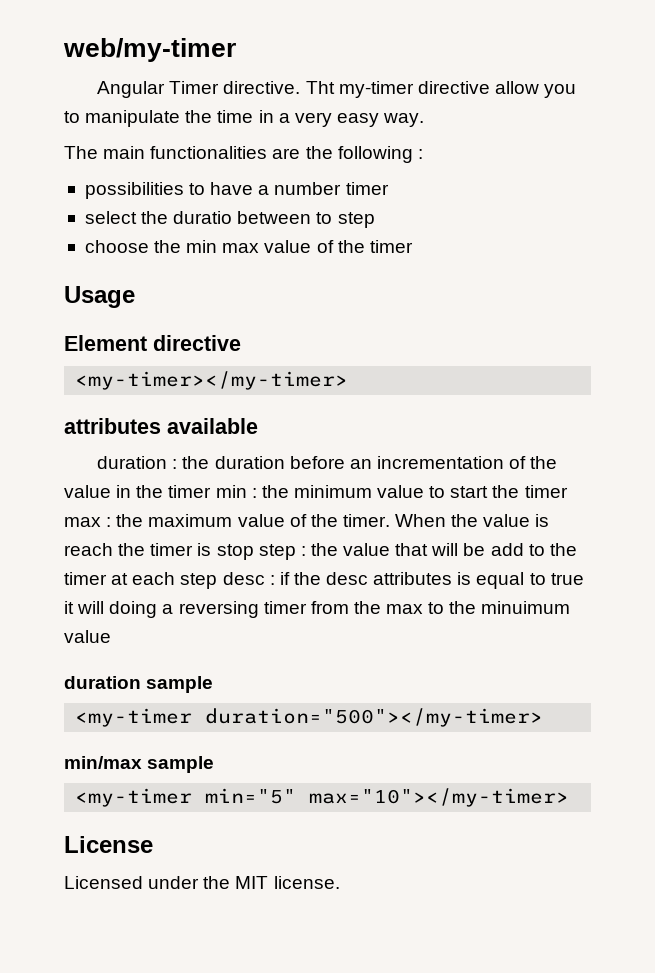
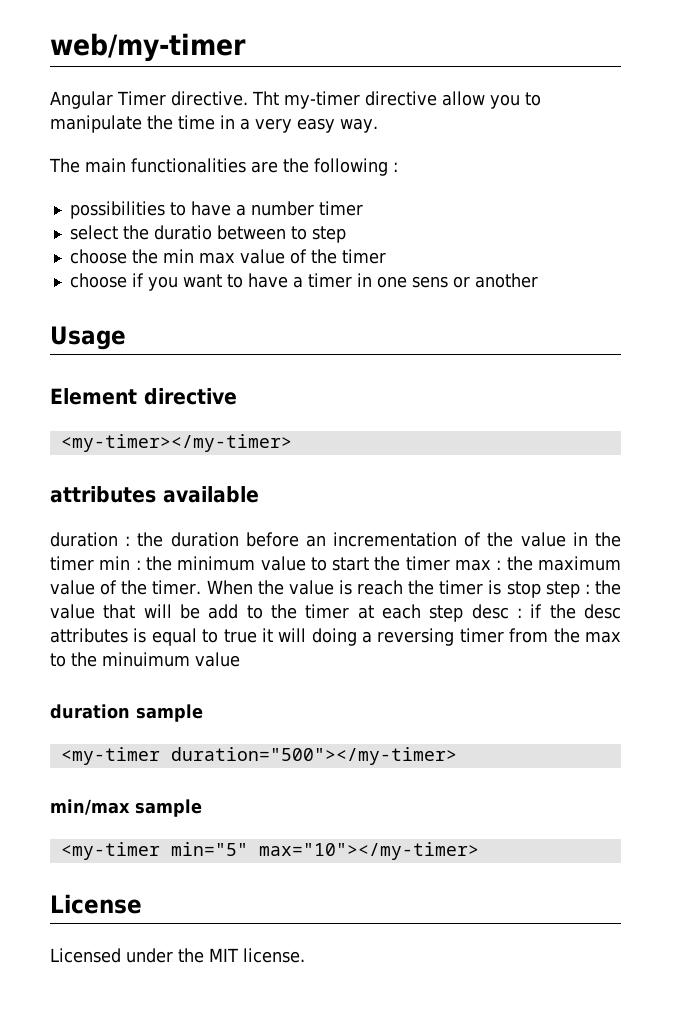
(413, 246) none -> [69,273,538,291] // choose if you want to have a timer in one sens or another

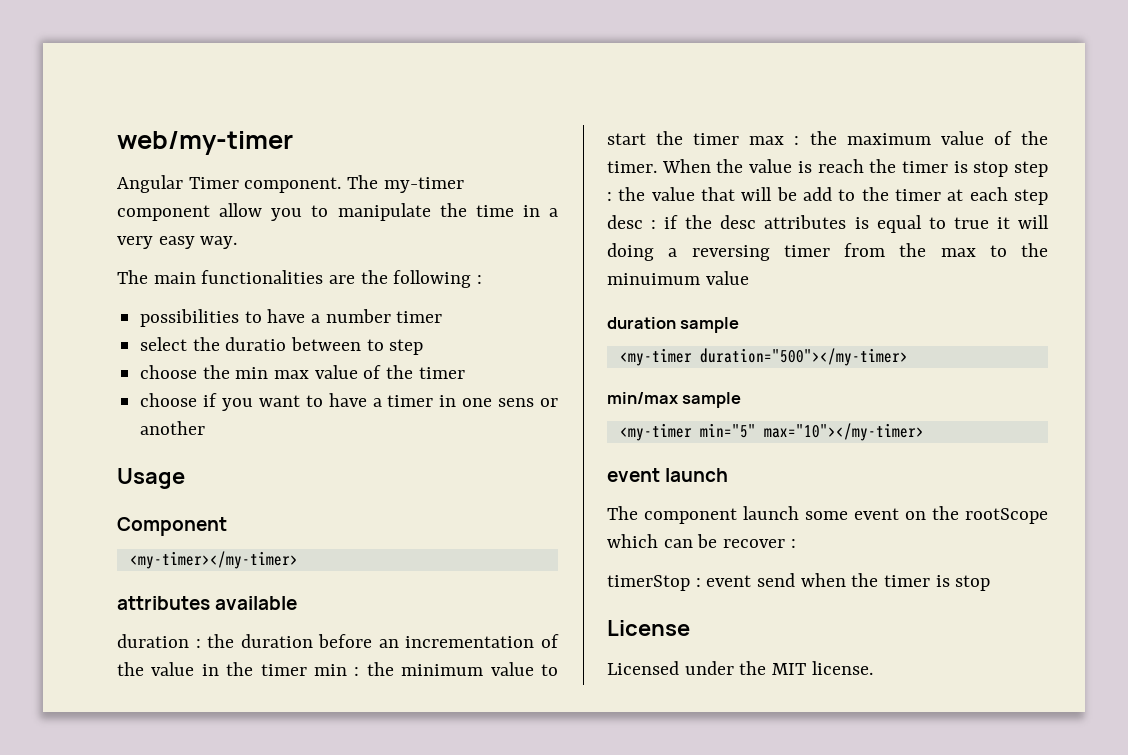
[171,91,437,109] directive. Tht my-timer directive -> [244,175,464,193] [117,205,210,221] component. The my-timer component
[50,388,237,405] Element directive -> [117,517,227,536] Component
(479, 851) none -> [607,468,729,482] [607,506,1048,524] [607,534,796,548] [607,573,991,591] // event launch // The component launch some event on the rootScope which can be recover : // timerStop : event send when the timer is stop

